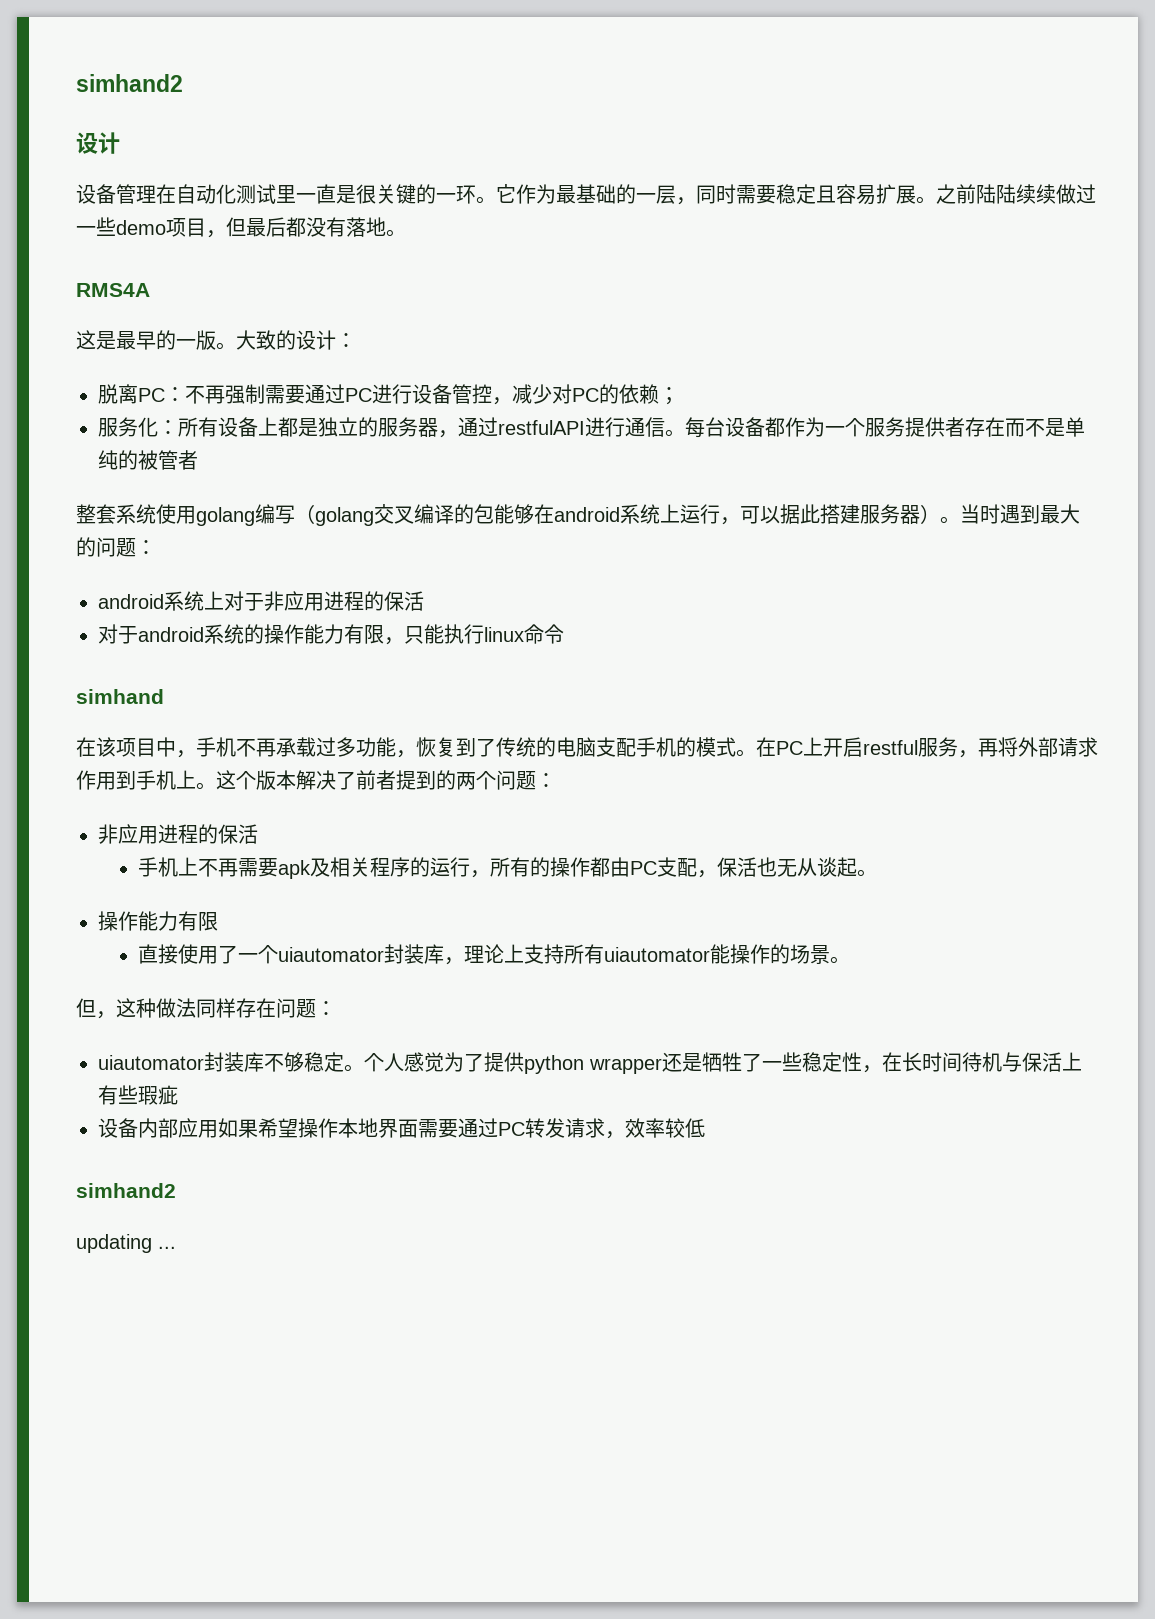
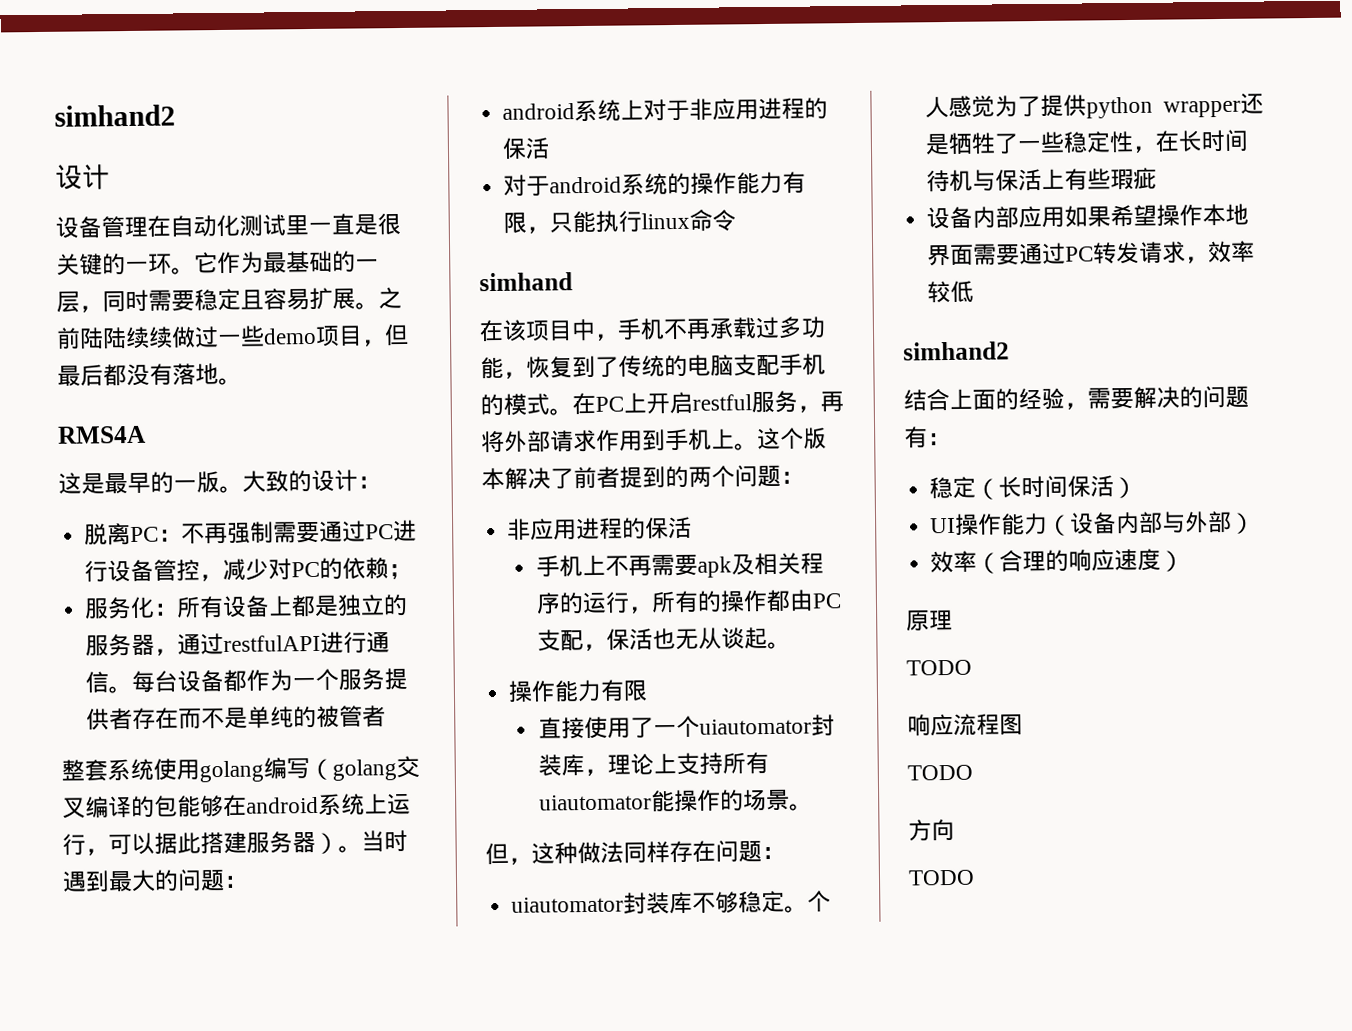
[76,1234,176,1253] updating ... -> [903,385,1249,412] [904,426,951,449] [929,475,1138,500] [930,510,1256,536] [930,548,1185,574] [906,609,953,632] [906,659,972,676] [907,713,1023,737] [907,764,973,781] [908,818,955,842] [908,869,975,886] 结合上面的经验，需要解决的问题有： // 稳定（长时间保活） // UI操作能力（设备内部与外部） // 效率（合理的响应速度） // 原理 // TODO // 响应流程图 // TODO // 方向 // TODO

